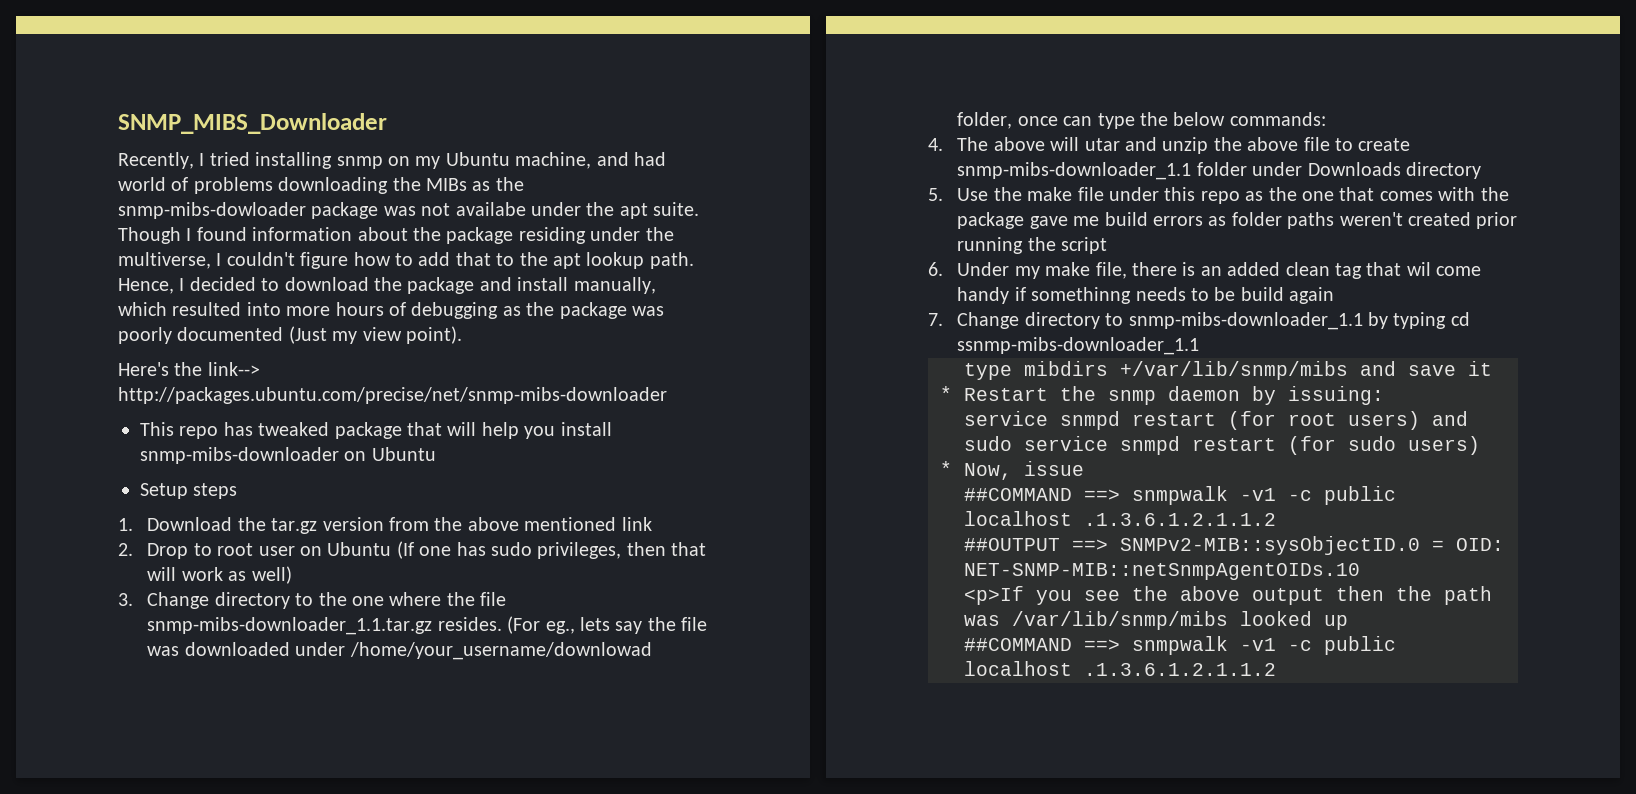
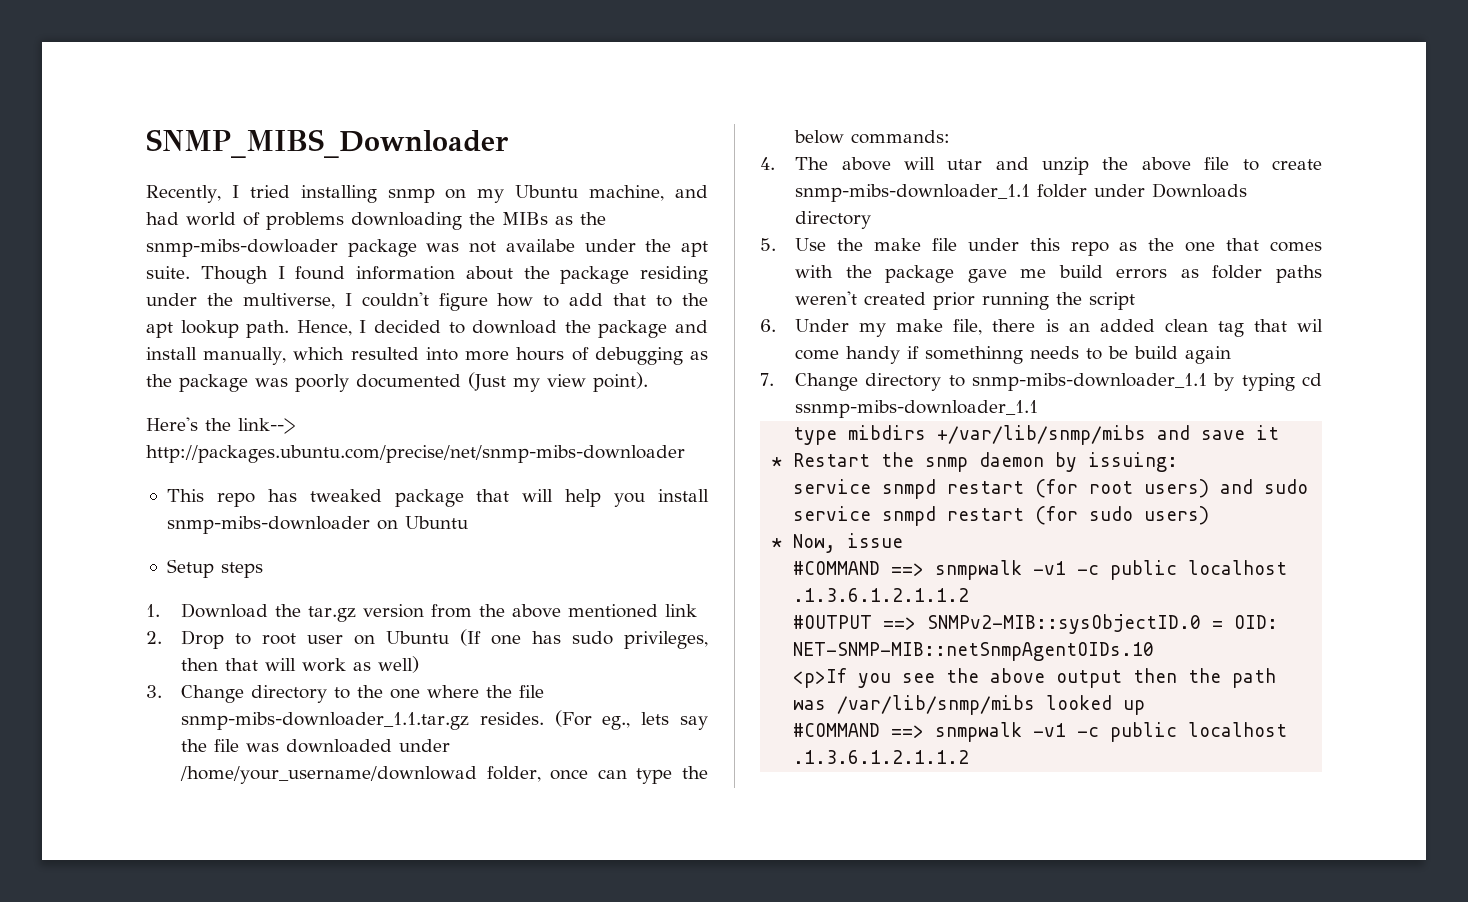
[964,488,1072,501] ##COMMAND -> [793,561,881,575] #COMMAND
[964,538,1060,551] ##OUTPUT -> [793,615,873,629] #OUTPUT
[964,638,1072,651] ##COMMAND -> [793,723,881,737] #COMMAND

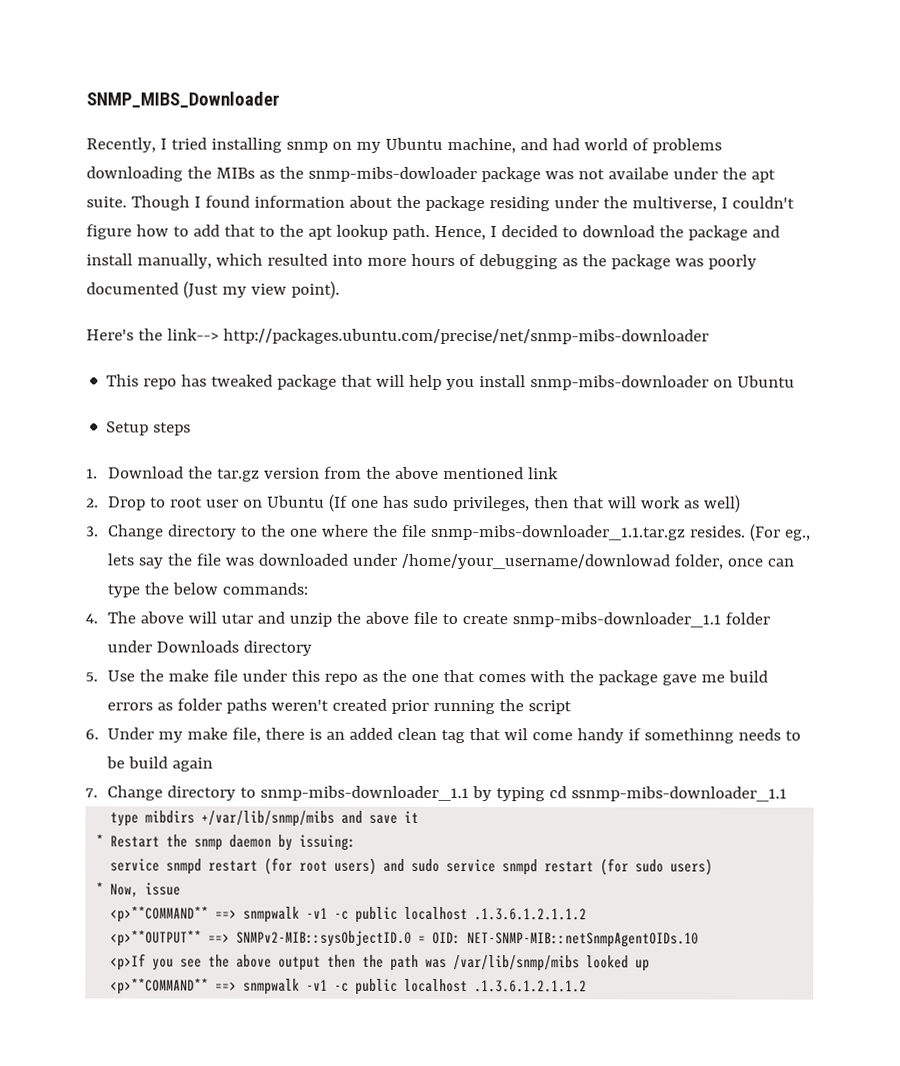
[793,561,881,575] #COMMAND -> [110,906,210,923] <p>**COMMAND**
[793,615,873,629] #OUTPUT -> [110,930,203,947] <p>**OUTPUT**
[793,723,881,737] #COMMAND -> [110,978,210,995] <p>**COMMAND**

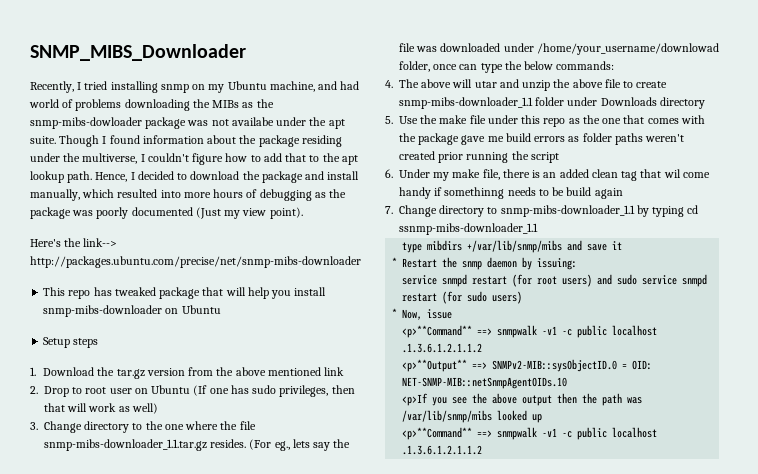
[110,906,210,923] <p>**COMMAND** -> [402,325,473,338] <p>**Command**
[110,930,203,947] <p>**OUTPUT** -> [402,359,468,372] <p>**Output**
[110,978,210,995] <p>**COMMAND** -> [402,427,473,440] <p>**Command**

